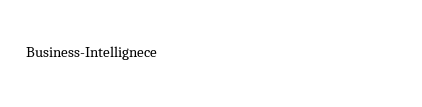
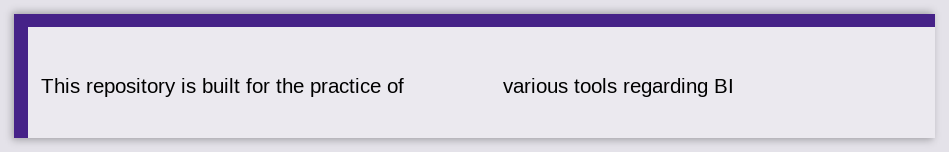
[26,46,157,60] Business-Intellignece -> [41,78,734,97] This repository is built for the practice of various tools regarding BI

